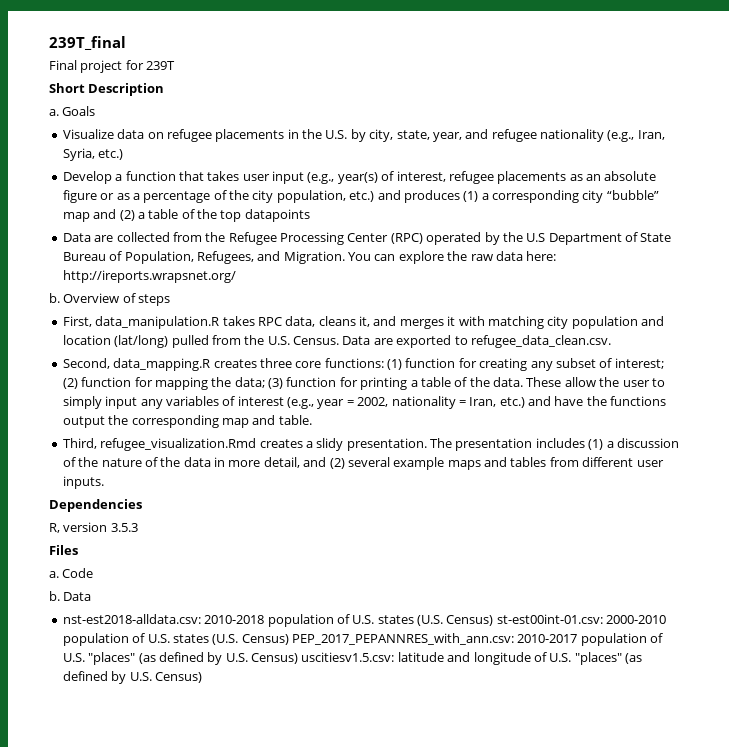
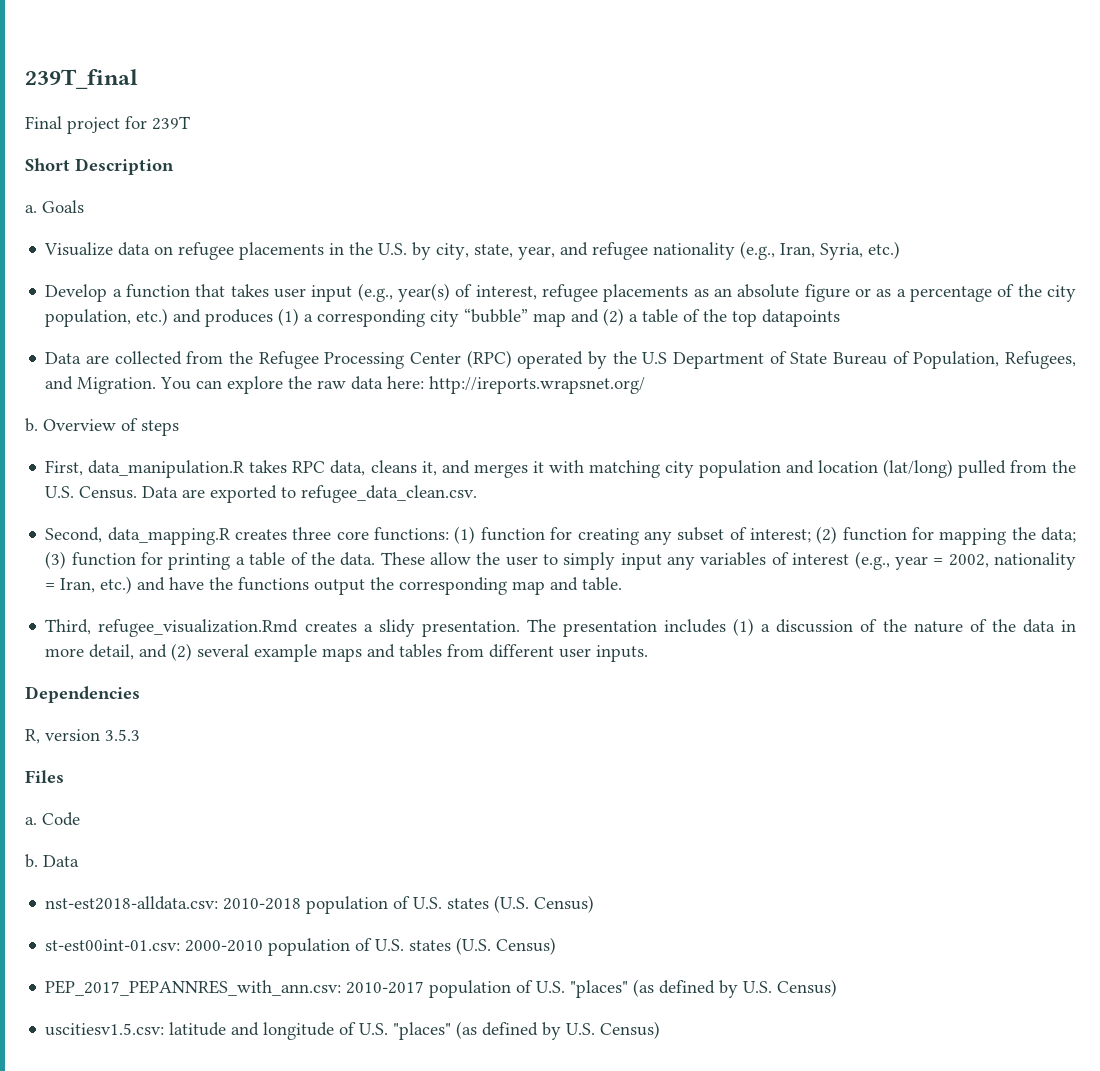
(494, 620) none -> (595, 904) //
(289, 639) none -> (557, 946) //
(298, 658) none -> (838, 988) //

